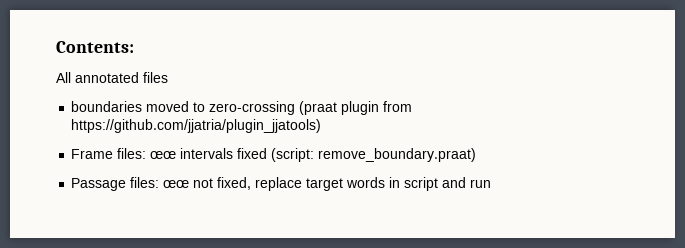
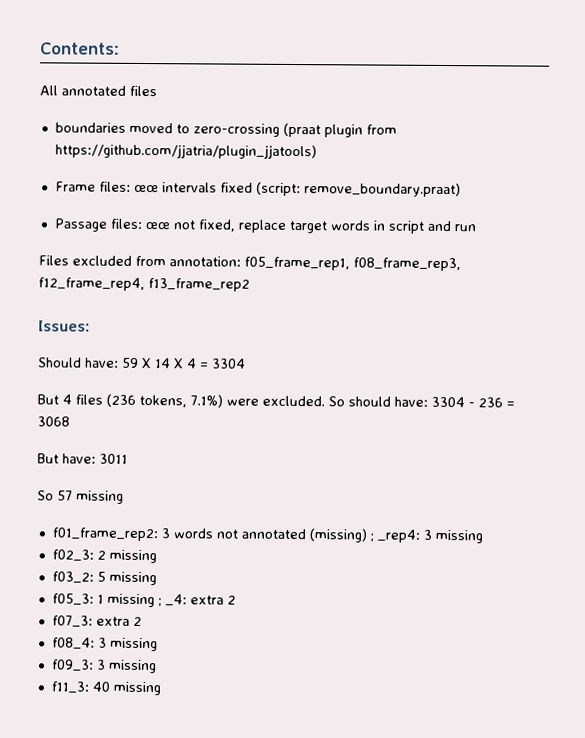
(492, 183) none -> [38,255,461,272] [38,277,250,292] [38,320,90,332] [38,357,246,369] [37,393,515,408] [37,416,70,427] [37,453,128,464] [37,490,124,504] [51,527,483,544] [51,549,157,564] [51,571,157,586] [51,593,236,608] [51,615,142,628] [51,637,158,652] [50,659,157,674] [50,681,161,696] // Files excluded from annotation: f05_frame_rep1, f08_frame_rep3, f12_frame_rep4, f13_frame_rep2 // Issues: // Should have: 59 X 14 X 4 = 3304 // But 4 files (236 tokens, 7.1%) were excluded. So should have: 3304 - 236 = 3068 // But have: 3011 // So 57 missing // f01_frame_rep2: 3 words not annotated (missing) ; _rep4: 3 missing // f02_3: 2 missing // f03_2: 5 missing // f05_3: 1 missing ; _4: extra 2 // f07_3: extra 2 // f08_4: 3 missing // f09_3: 3 missing // f11_3: 40 missing

